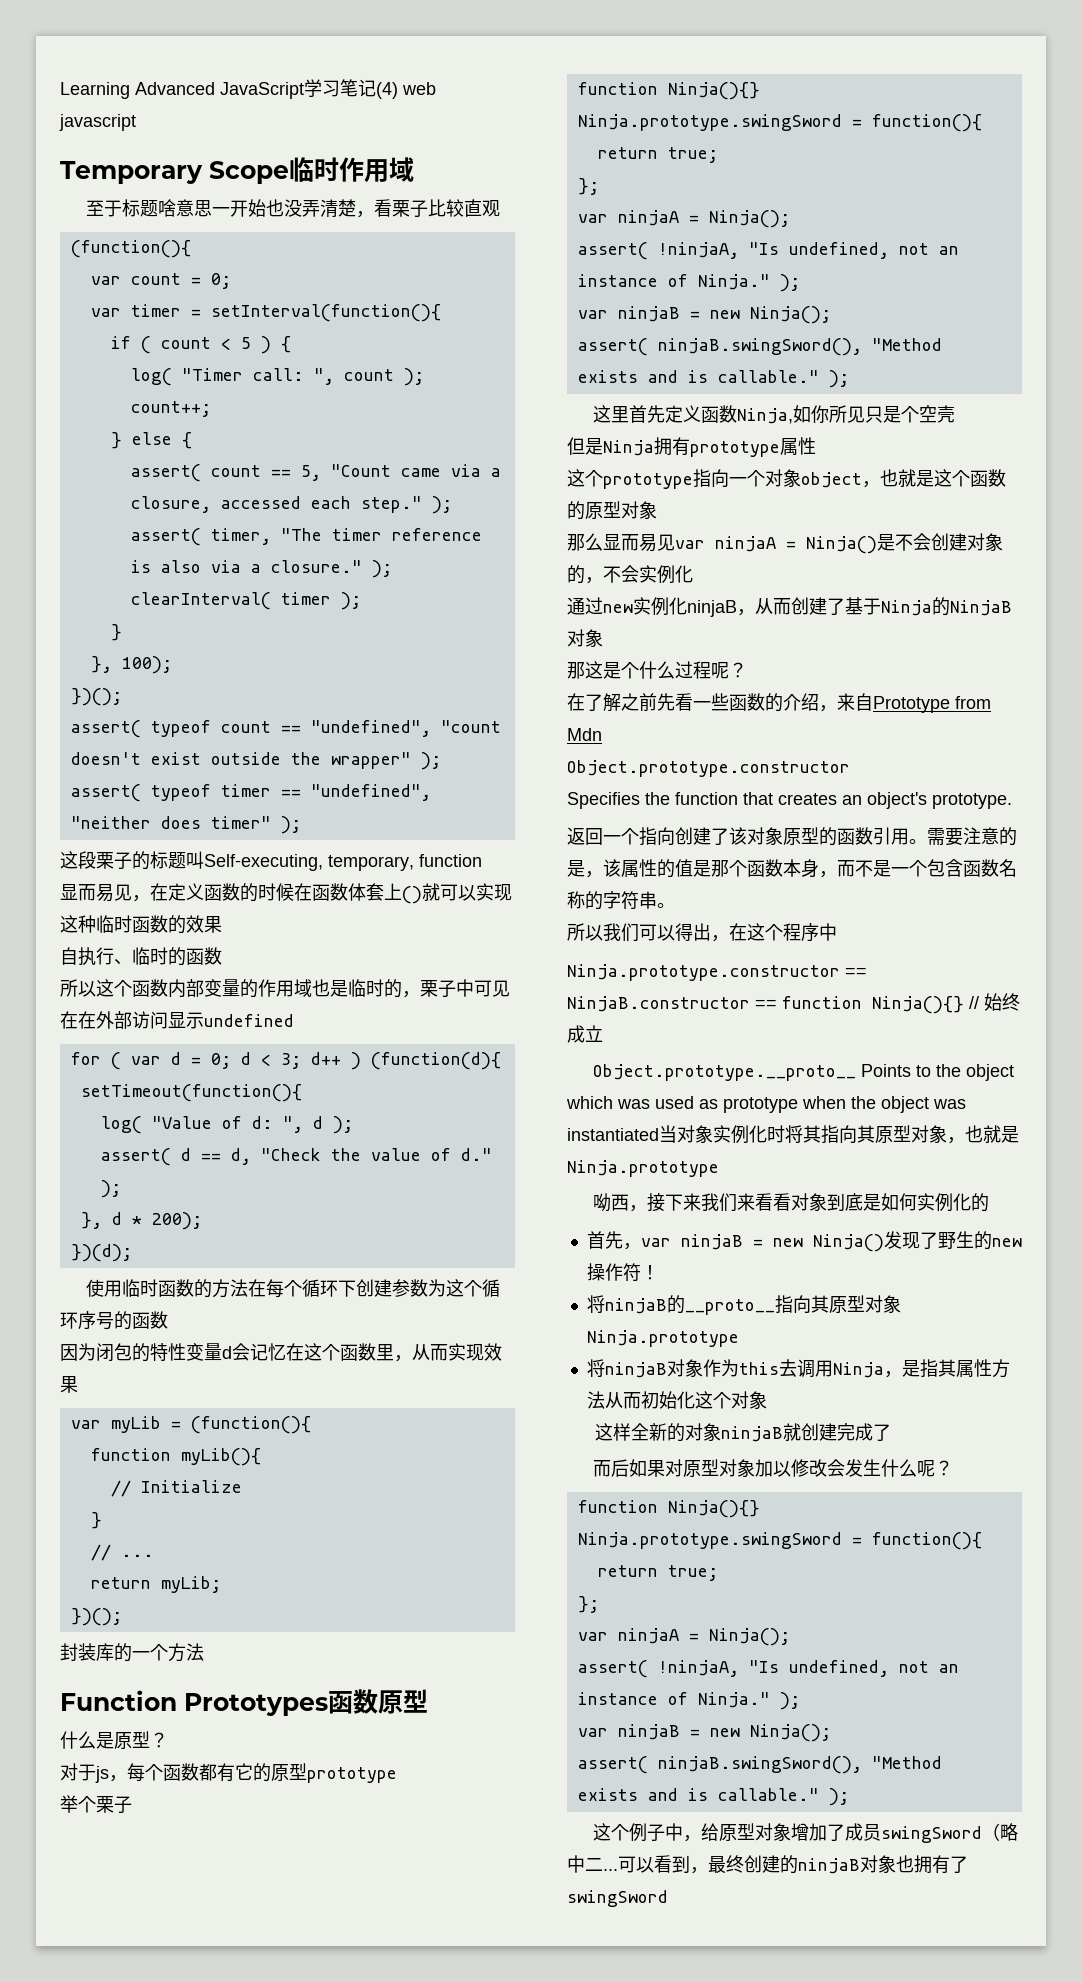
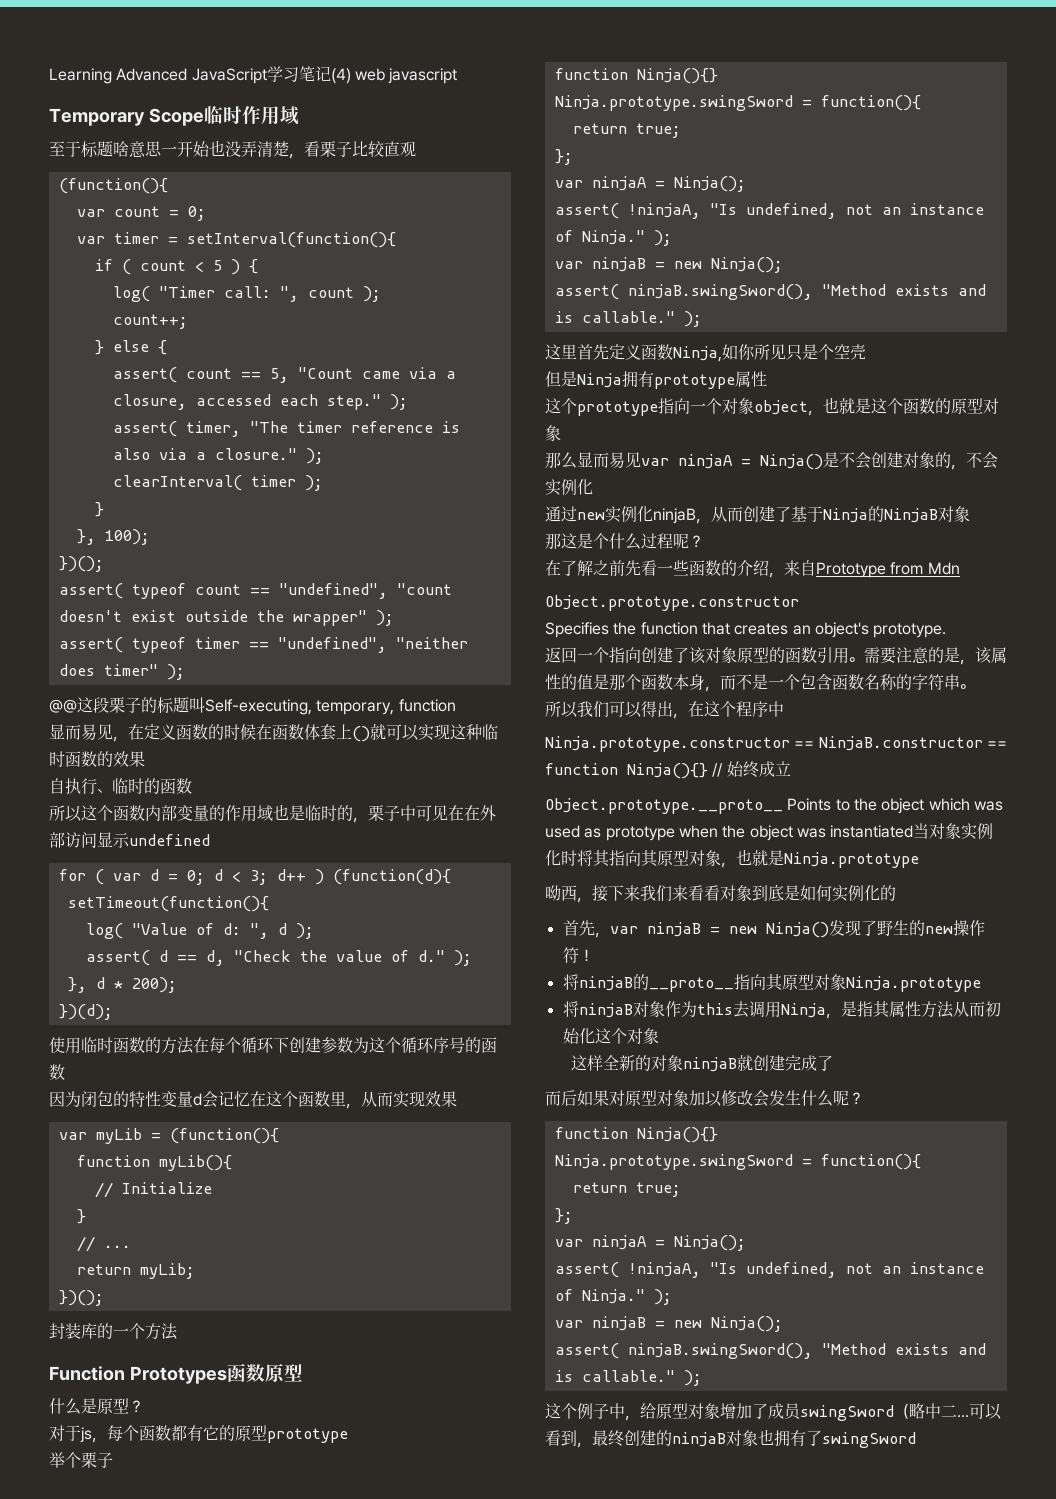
(301, 825) none -> [49,699,77,713] @@

